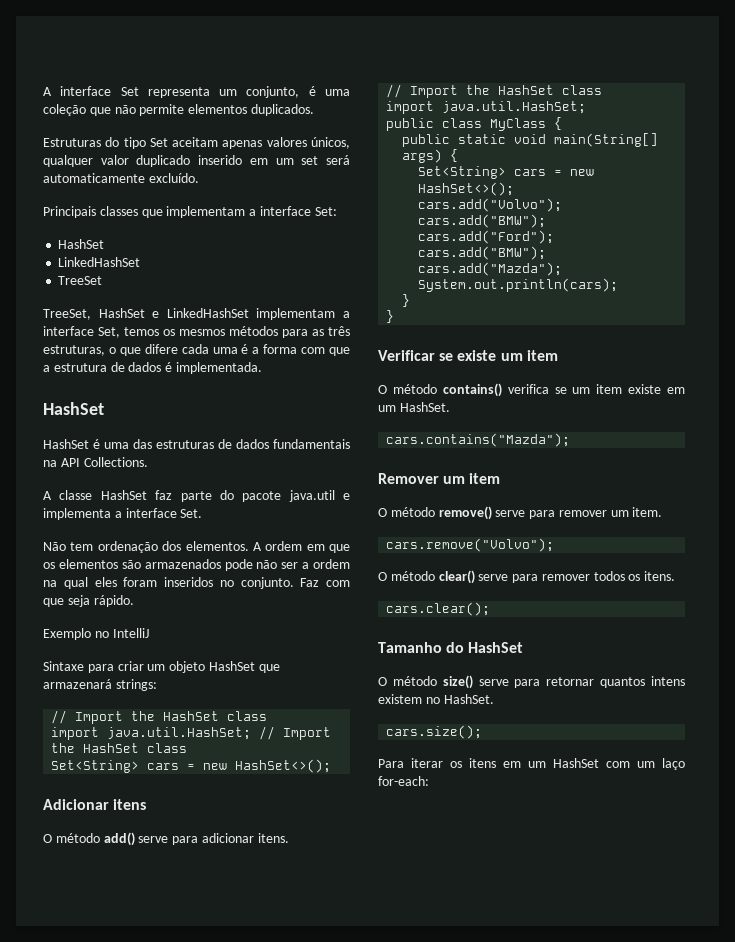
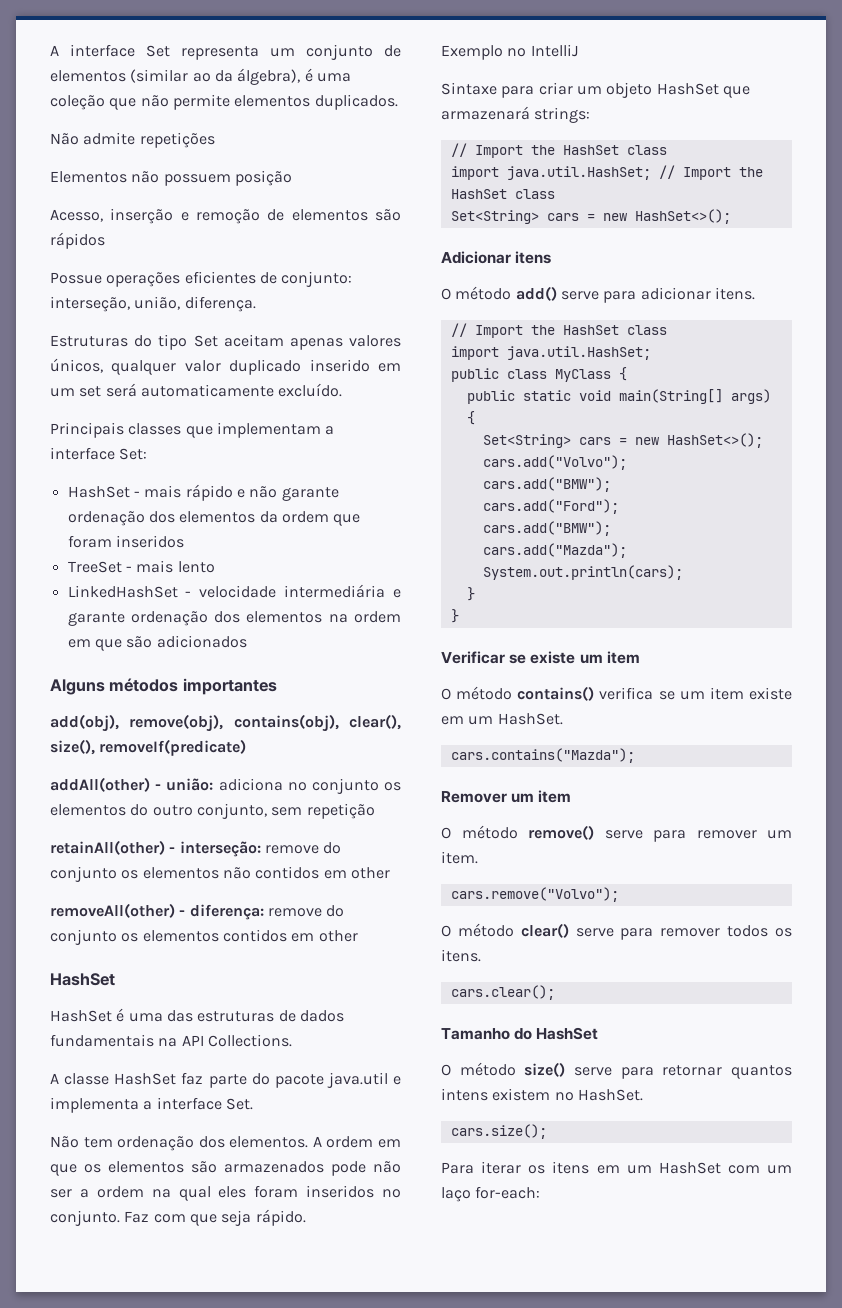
[246,86,300,98] conjunto, -> [306,44,401,60] [50,68,301,85] conjunto de elementos (similar ao da álgebra),
(314, 110) none -> [50,132,215,148] [50,170,292,186] [50,208,402,224] [50,232,105,249] [50,271,353,287] [50,296,256,312] // Não admite repetições // Elementos não possuem posição // Acesso, inserção e remoção de elementos são rápidos // Possue operações eficientes de conjunto: interseção, união, diferença.
[58,257,141,267] [58,276,103,285] [43,308,350,320] [43,326,350,338] [43,344,350,356] [43,362,262,374] // LinkedHashSet // TreeSet // TreeSet, HashSet e LinkedHashSet implementam a interface Set, temos os mesmos métodos para as três estruturas, o que difere cada uma é a forma com que a estrutura de dados é implementada. -> [133,484,339,501] [67,511,361,526] [67,535,184,548] [67,560,215,573] [67,584,401,598] [67,611,402,626] [67,635,247,651] [50,678,277,695] [50,714,401,732] [50,739,247,756] [50,777,402,794] [50,803,375,819] [50,840,342,857] [50,866,390,882] [50,903,345,920] [50,929,358,945] - mais rápido e não garante ordenação dos elementos da ordem que foram inseridos // TreeSet - mais lento // LinkedHashSet - velocidade intermediária e garante ordenação dos elementos na ordem em que são adicionados // Alguns métodos importantes // add(obj), remove(obj), contains(obj), clear(), size(), removeIf(predicate) // addAll(other) - união: adiciona no conjunto os elementos do outro conjunto, sem repetição // retainAll(other) - interseção: remove do conjunto os elementos não contidos em other // removeAll(other) - diferença: remove do conjunto os elementos contidos em other

